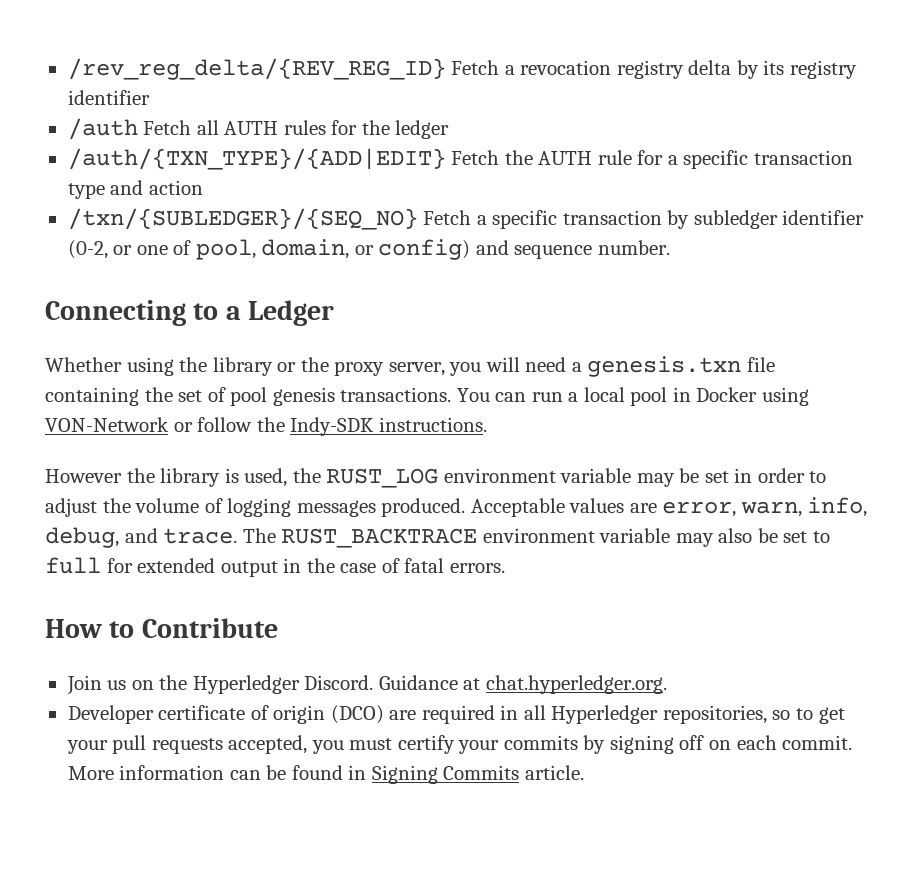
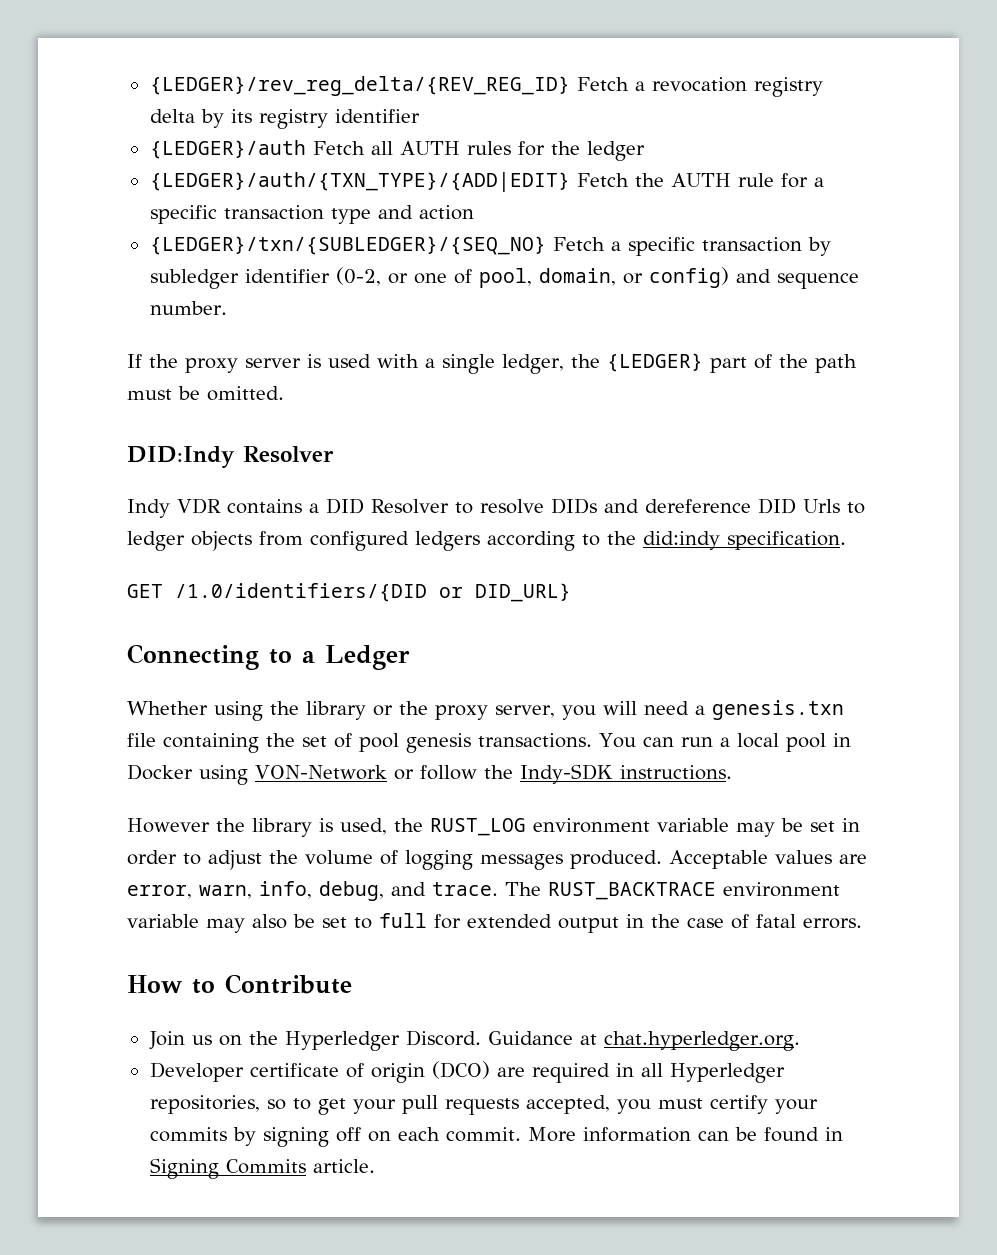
[67,58,446,80] /rev_reg_delta/{REV_REG_ID} -> [149,76,570,96] {LEDGER}/rev_reg_delta/{REV_REG_ID}
[67,118,138,140] /auth -> [149,140,306,159] {LEDGER}/auth
[67,148,446,170] /auth/{TXN_TYPE}/{ADD|EDIT} -> [149,172,570,192] {LEDGER}/auth/{TXN_TYPE}/{ADD|EDIT}
[67,208,418,230] /txn/{SUBLEDGER}/{SEQ_NO} -> [149,236,546,255] {LEDGER}/txn/{SUBLEDGER}/{SEQ_NO}
(670, 247) none -> [127,353,857,374] [127,386,284,401] [127,446,334,468] [127,498,865,518] [127,531,846,551] [127,583,571,602] // If the proxy server is used with a single ledger, the {LEDGER} part of the path must be omitted. // DID:Indy Resolver // Indy VDR contains a DID Resolver to resolve DIDs and dereference DID Urls to ledger objects from configured ledgers according to the did:indy specification. // GET /1.0/identifiers/{DID or DID_URL}

